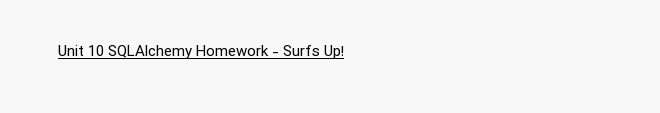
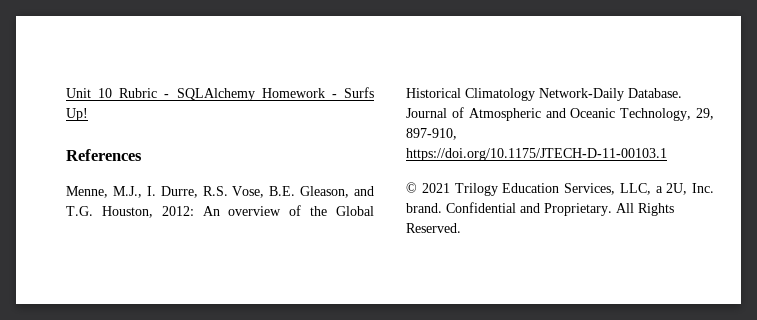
(105, 50) none -> [119,88,170,98] Rubric -
(345, 52) none -> [66,149,142,161] [66,186,374,198] [66,205,374,218] [406,88,682,101] [406,107,714,121] [406,128,457,140] [406,148,667,161] [406,182,714,196] [406,202,674,216] [406,223,461,233] // References // Menne, M.J., I. Durre, R.S. Vose, B.E. Gleason, and T.G. Houston, 2012: An overview of the Global Historical Climatology Network-Daily Database. Journal of Atmospheric and Oceanic Technology, 29, 897-910, https://doi.org/10.1175/JTECH-D-11-00103.1 // © 2021 Trilogy Education Services, LLC, a 2U, Inc. brand. Confidential and Proprietary. All Rights Reserved.

